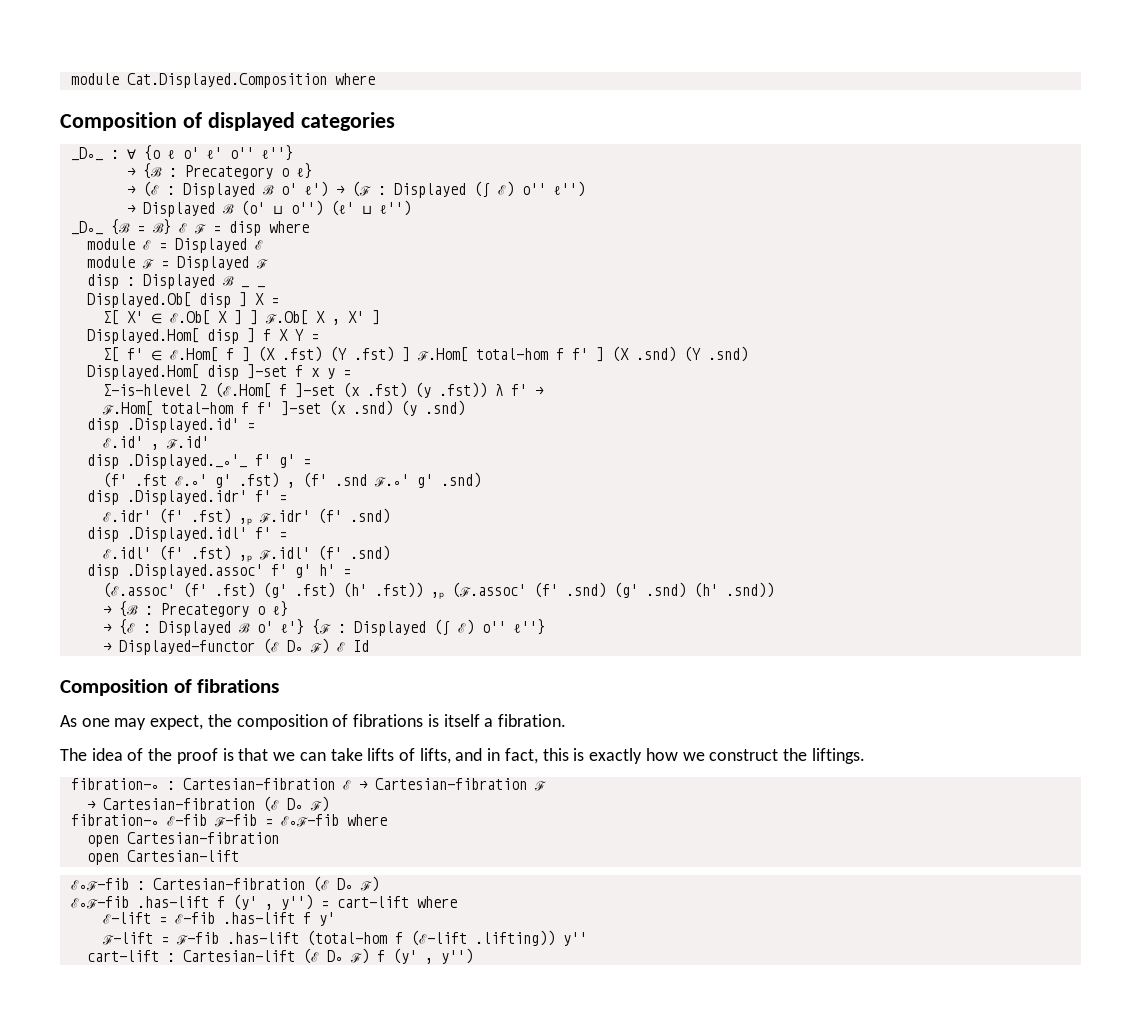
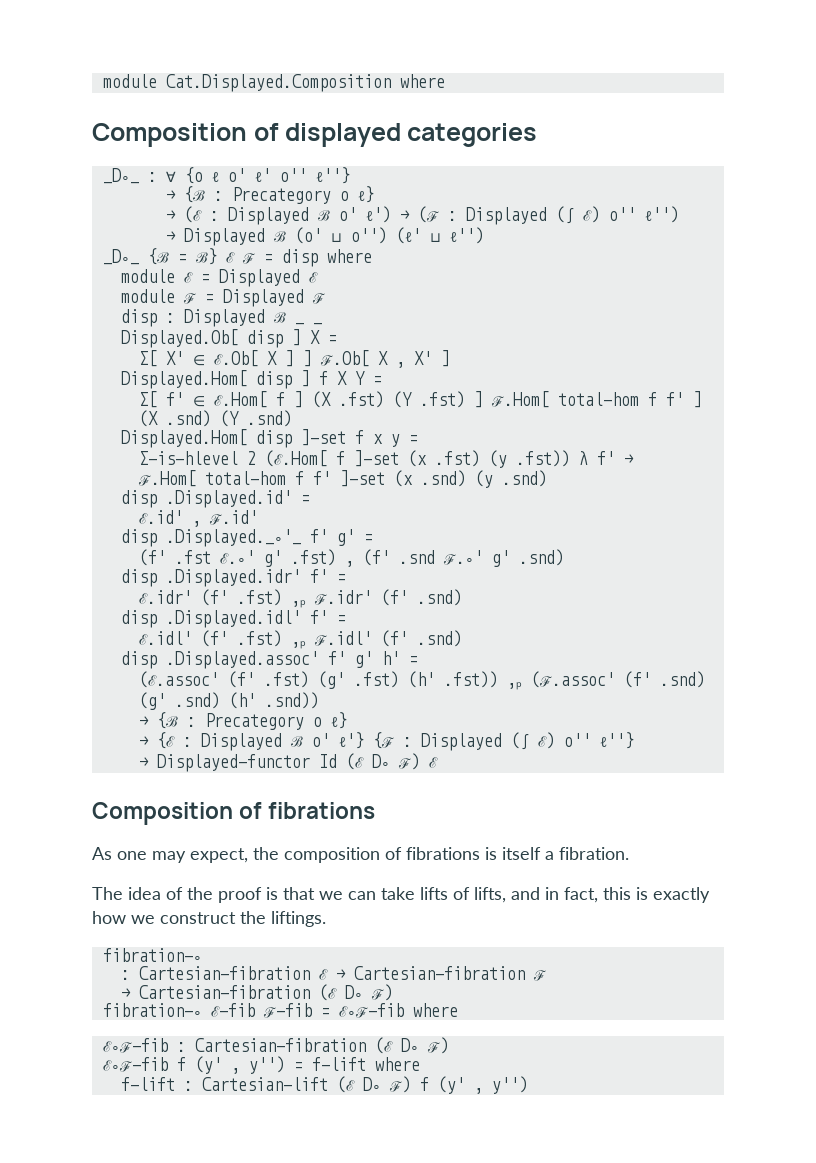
(255, 647) none -> [318,754,337,768] Id
[352,640,369,652] Id -> (438, 762) none
(159, 784) none -> (202, 955) //
[86,832,279,847] [86,850,239,865] // open Cartesian-fibration // open Cartesian-lift -> (458, 1010) none
[136,896,209,908] .has-lift -> (168, 1064) none
[336,896,457,908] [102,912,335,926] [101,930,587,946] [86,950,159,962] cart-lift where // ℰ-lift = ℰ-fib .has-lift f y' // ℱ-lift = ℱ-fib .has-lift (total-hom f (ℰ-lift .lifting)) y'' // cart-lift -> [311,1057,420,1071] [120,1077,175,1091] f-lift where // f-lift

